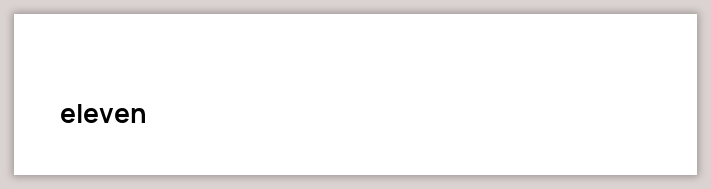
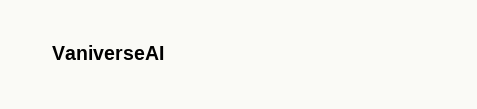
[60,104,147,123] eleven -> [52,45,164,60] VaniverseAI

